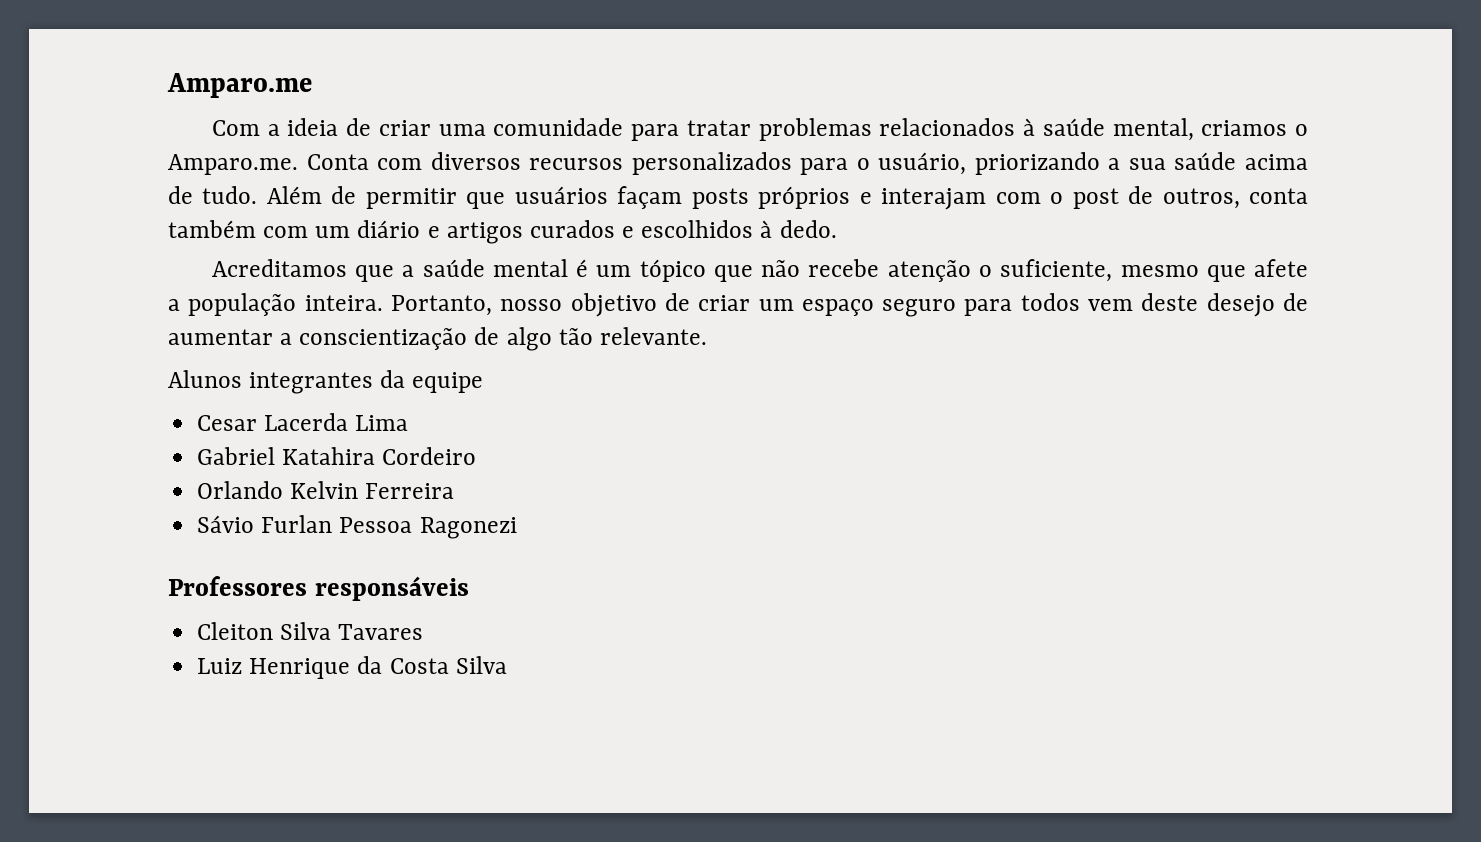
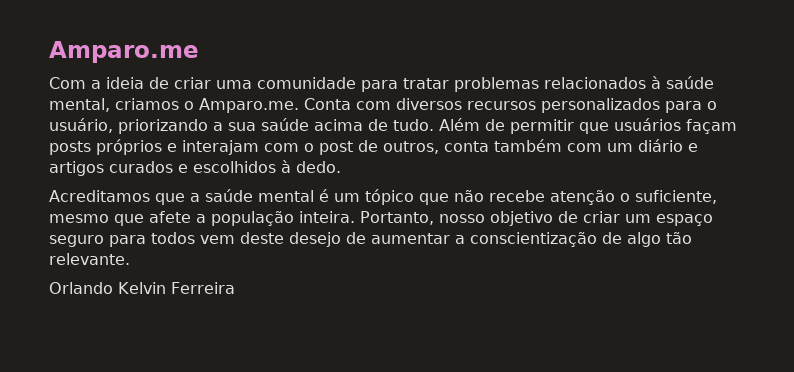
[168,370,484,394] [197,413,409,431] [197,447,477,465] [197,481,455,499] [197,515,517,539] [168,576,469,601] [197,622,424,640] [197,656,507,679] Alunos integrantes da equipe // Cesar Lacerda Lima // Gabriel Katahira Cordeiro // Orlando Kelvin Ferreira // Sávio Furlan Pessoa Ragonezi // Professores responsáveis // Cleiton Silva Tavares // Luiz Henrique da Costa Silva -> [49,282,235,294] Orlando Kelvin Ferreira

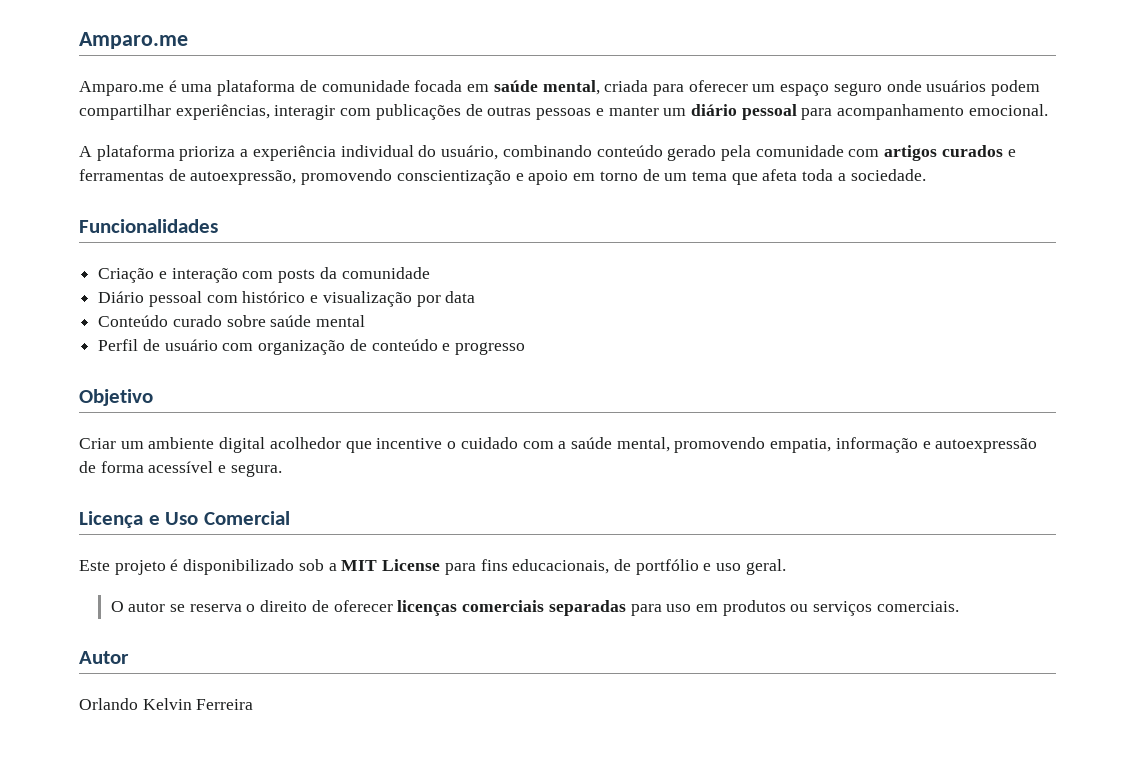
[49,76,714,92] [49,98,717,113] [49,118,737,134] [49,139,698,155] [49,160,341,176] [49,189,717,205] [49,211,713,226] [49,232,692,247] [49,253,130,265] Com a ideia de criar uma comunidade para tratar problemas relacionados à saúde mental, criamos o Amparo.me. Conta com diversos recursos personalizados para o usuário, priorizando a sua saúde acima de tudo. Além de permitir que usuários façam posts próprios e interajam com o post de outros, conta também com um diário e artigos curados e escolhidos à dedo. // Acreditamos que a saúde mental é um tópico que não recebe atenção o suficiente, mesmo que afete a população inteira. Portanto, nosso objetivo de criar um espaço seguro para todos vem deste desejo de aumentar a conscientização de algo tão relevante. -> [79,80,1041,96] [79,104,1048,120] [79,145,1016,161] [79,169,926,185] [79,219,218,233] [98,267,430,283] [98,291,476,307] [98,315,366,327] [98,339,526,355] [79,389,153,406] [79,437,1038,453] [79,461,282,477] [79,511,290,528] [79,559,786,575] [110,600,959,616] [79,651,129,664] Amparo.me é uma plataforma de comunidade focada em saúde mental, criada para oferecer um espaço seguro onde usuários podem compartilhar experiências, interagir com publicações de outras pessoas e manter um diário pessoal para acompanhamento emocional. // A plataforma prioriza a experiência individual do usuário, combinando conteúdo gerado pela comunidade com artigos curados e ferramentas de autoexpressão, promovendo conscientização e apoio em torno de um tema que afeta toda a sociedade. // Funcionalidades // Criação e interação com posts da comunidade // Diário pessoal com histórico e visualização por data // Conteúdo curado sobre saúde mental // Perfil de usuário com organização de conteúdo e progresso // Objetivo // Criar um ambiente digital acolhedor que incentive o cuidado com a saúde mental, promovendo empatia, informação e autoexpressão de forma acessível e segura. // Licença e Uso Comercial // Este projeto é disponibilizado sob a MIT License para fins educacionais, de portfólio e uso geral. // O autor se reserva o direito de oferecer licenças comerciais separadas para uso em produtos ou serviços comerciais. // Autor

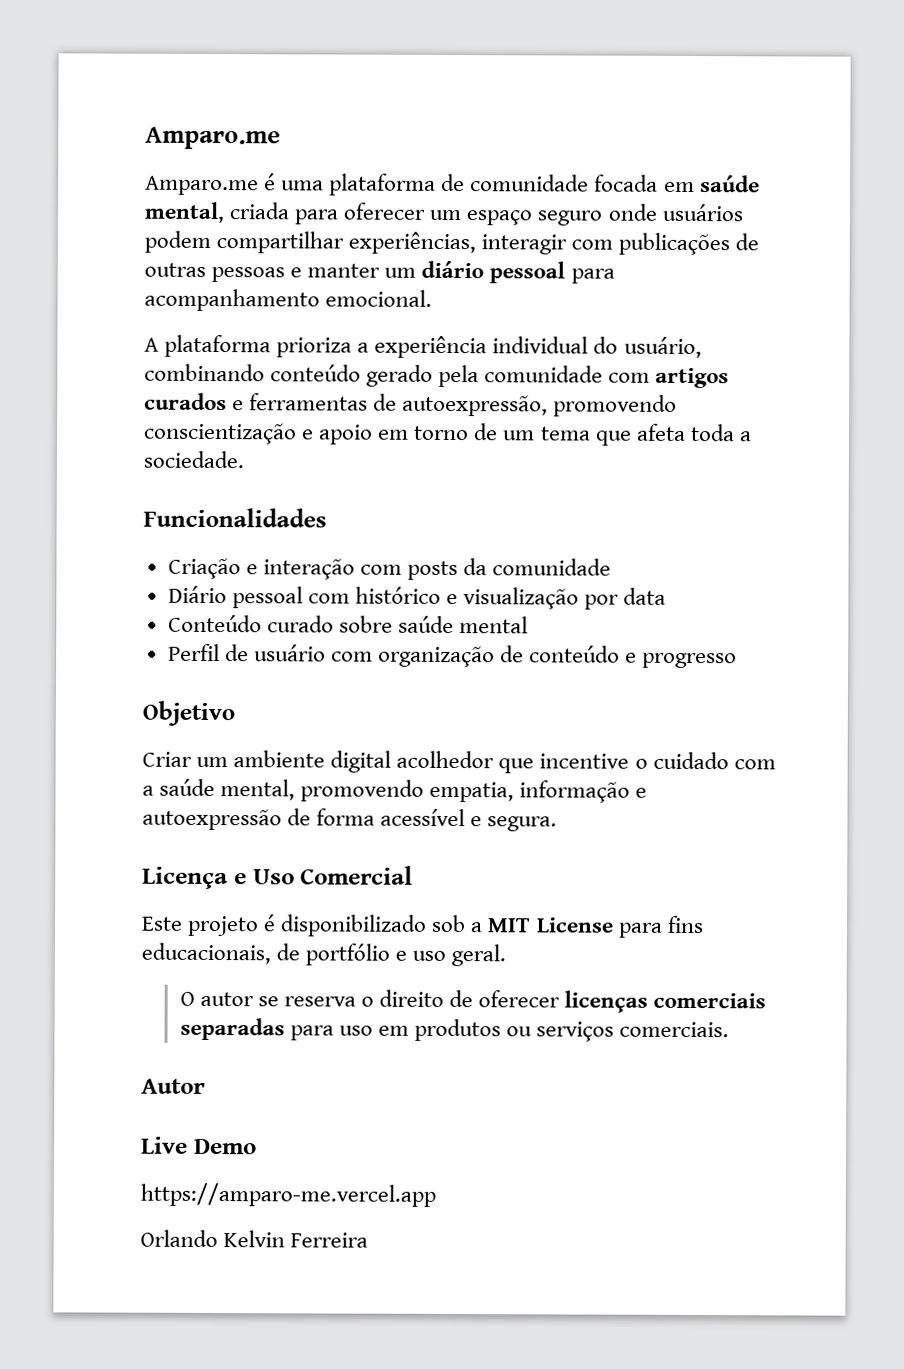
(129, 657) none -> [141,1136,257,1155] [140,1182,436,1207] // Live Demo // https://amparo-me.vercel.app

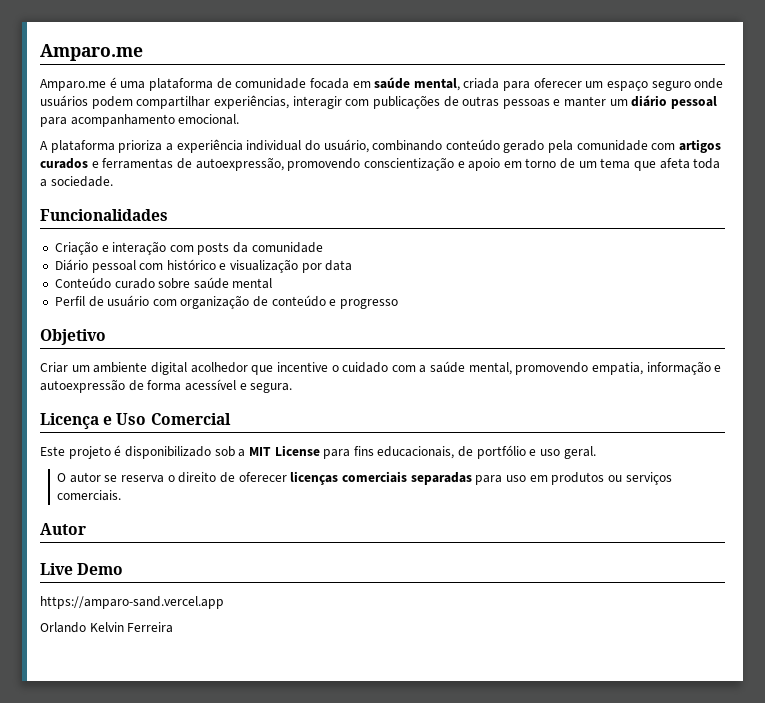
[140,1182,436,1207] https://amparo-me.vercel.app -> [40,596,224,609] https://amparo-sand.vercel.app

